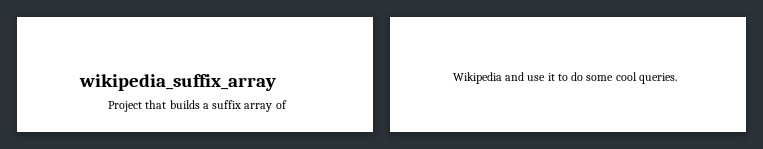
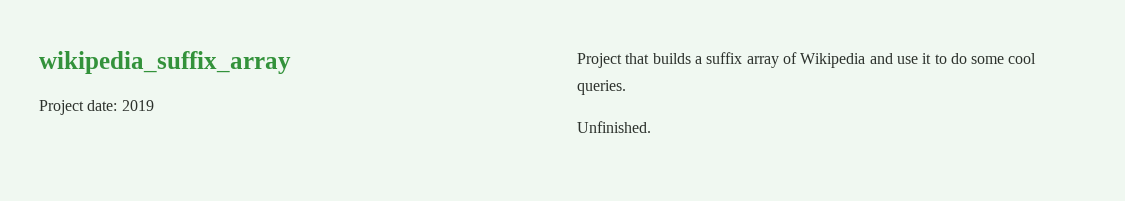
(276, 82) none -> [39,100,154,115] // Project date: 2019
(677, 78) none -> [577,121,651,133] // Unfinished.

